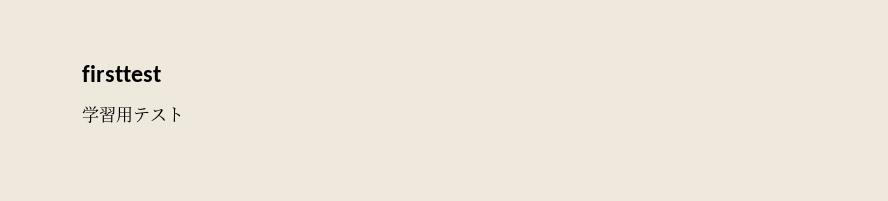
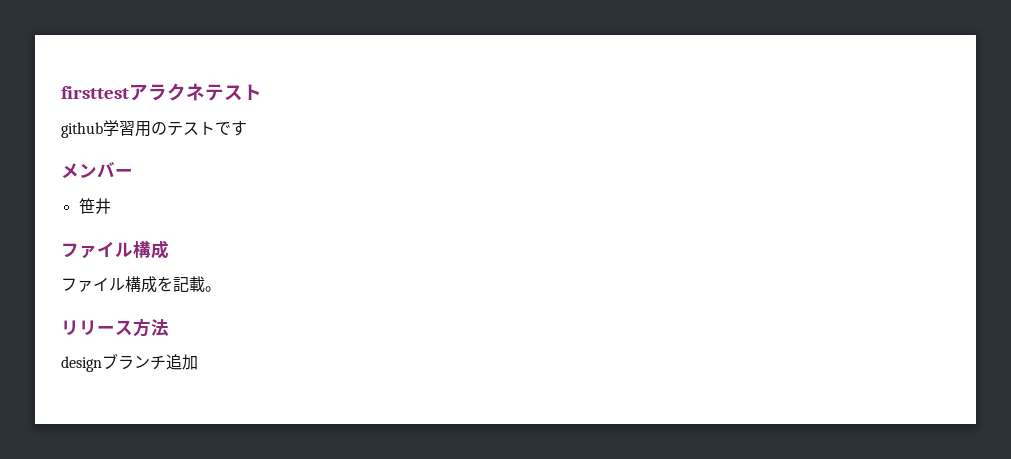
[82,106,184,123] // 学習用テスト -> [129,83,262,101] [61,120,247,138] [61,162,133,178] [78,198,111,214] [61,240,169,259] [61,276,221,293] [61,318,169,337] [61,353,198,372] アラクネテスト // github学習用のテストです // メンバー // 笹井 // ファイル構成 // ファイル構成を記載。 // リリース方法 // designブランチ追加

